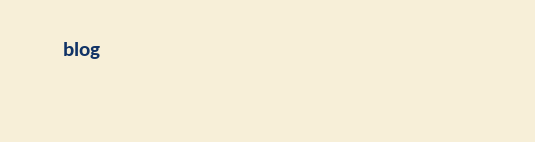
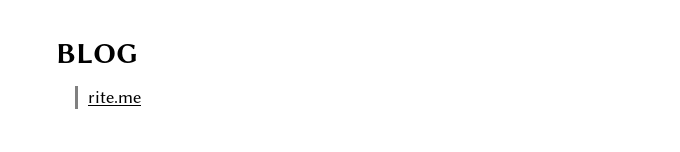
[63,42,100,59] blog -> [56,44,138,64] [88,91,142,103] BLOG // rite.me

